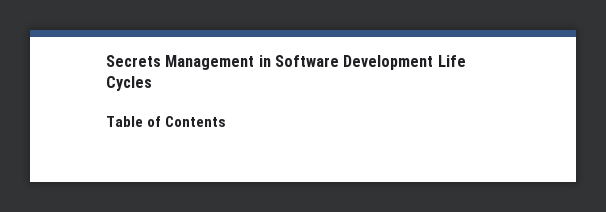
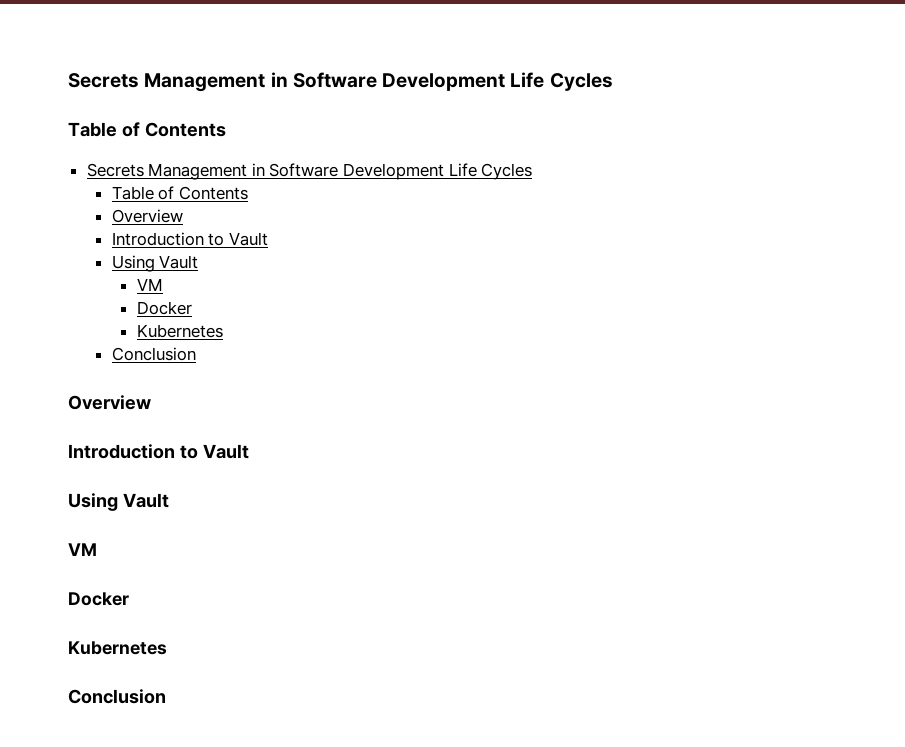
(227, 121) none -> [86,163,533,180] [111,186,248,200] [111,209,183,223] [111,232,268,246] [111,255,199,272] [136,278,163,291] [136,301,192,315] [136,324,223,338] [111,347,196,361] [68,395,151,410] [68,444,249,459] [68,493,169,511] [68,543,97,556] [68,592,129,606] [68,641,167,655] [68,689,166,704] // Secrets Management in Software Development Life Cycles // Table of Contents // Overview // Introduction to Vault // Using Vault // VM // Docker // Kubernetes // Conclusion // Overview // Introduction to Vault // Using Vault // VM // Docker // Kubernetes // Conclusion

